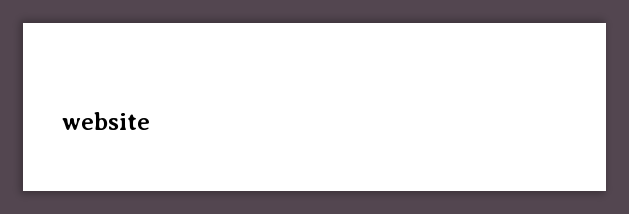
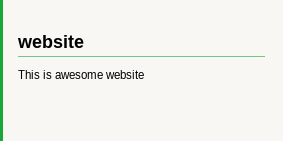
[62,112,150,130] website -> [17,35,84,48] [18,70,145,79] website // This is awesome website

